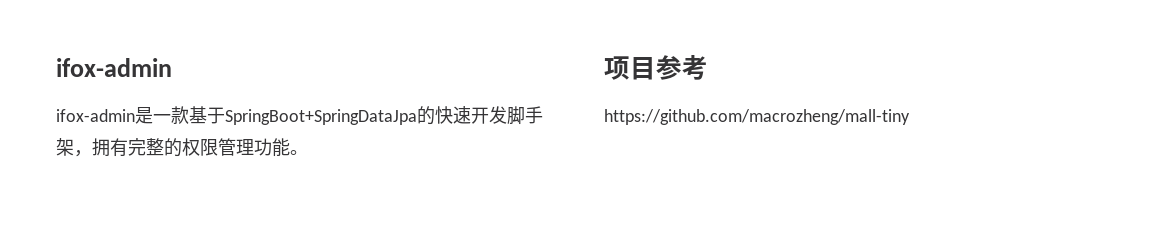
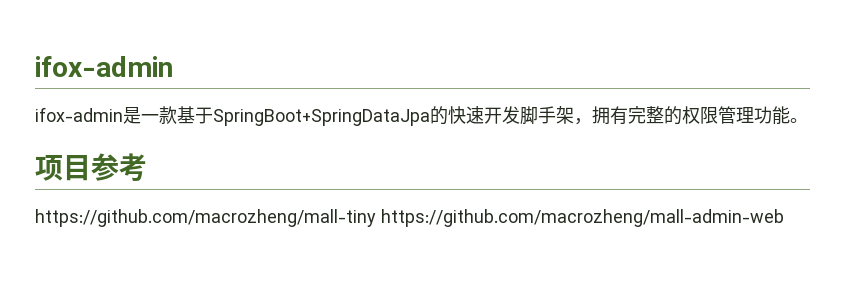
(910, 117) none -> [381,209,784,227] https://github.com/macrozheng/mall-admin-web

